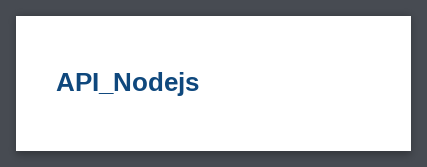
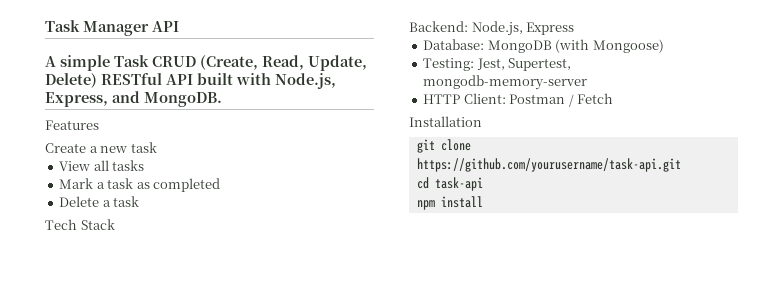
[56,72,199,96] API_Nodejs -> [45,20,179,36] [45,55,367,71] [45,73,336,89] [45,91,222,107] [45,120,99,130] [45,142,157,153] [59,160,145,171] [59,178,221,192] [59,196,140,207] [45,219,115,230] [409,21,575,36] [423,39,664,53] [423,58,572,71] [423,75,588,90] [423,93,614,107] [409,116,482,127] [416,139,471,153] [416,158,681,172] [416,177,483,191] [416,196,483,210] Task Manager API // A simple Task CRUD (Create, Read, Update, Delete) RESTful API built with Node.js, Express, and MongoDB. // Features // Create a new task // View all tasks // Mark a task as completed // Delete a task // Tech Stack // Backend: Node.js, Express // Database: MongoDB (with Mongoose) // Testing: Jest, Supertest, mongodb-memory-server // HTTP Client: Postman / Fetch // Installation // git clone https://github.com/yourusername/task-api.git // cd task-api // npm install

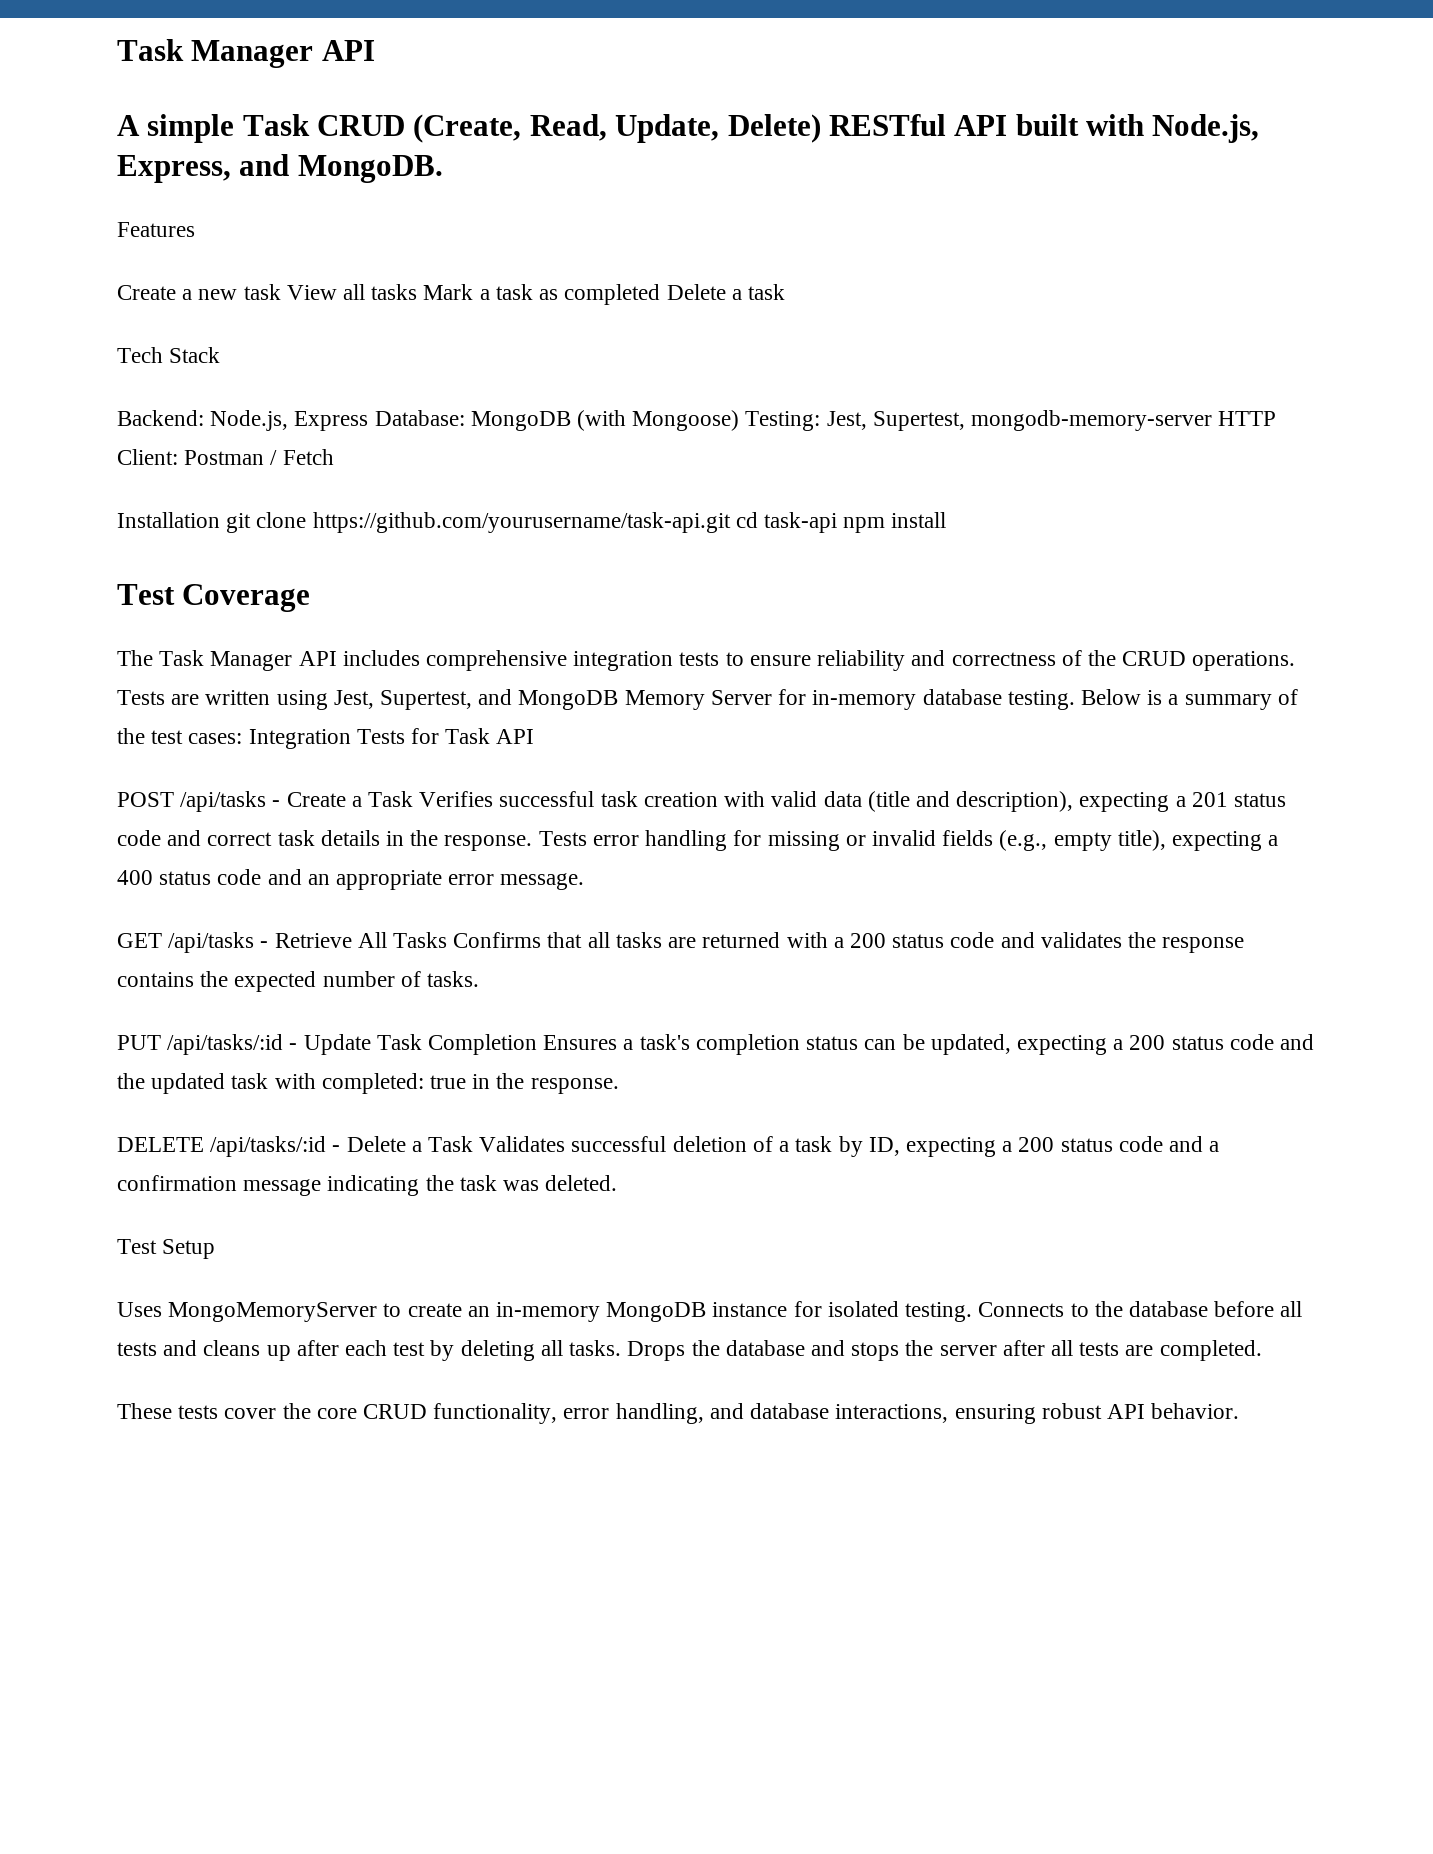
(157, 147) // -> (281, 292) none
(145, 165) // -> (418, 292) none
(221, 185) // -> (661, 294) none
(575, 28) // -> (369, 421) none
(664, 46) // -> (740, 420) none
(588, 82) // -> (1213, 420) none
(482, 121) // -> (220, 520) none
(681, 165) // -> (731, 522) none
(483, 184) // -> (838, 522) none
(483, 202) none -> [117,584,311,612] [117,650,1296,671] [117,689,1298,710] [117,728,535,749] [117,791,1286,812] [117,830,1279,851] [117,869,585,890] [117,932,1245,953] [117,971,480,992] [117,1034,1314,1055] [117,1073,619,1094] [117,1136,1220,1157] [117,1175,618,1196] [117,1239,216,1259] [117,1301,1303,1322] [117,1340,1262,1361] [117,1403,1240,1424] // Test Coverage // The Task Manager API includes comprehensive integration tests to ensure reliability and correctness of the CRUD operations. Tests are written using Jest, Supertest, and MongoDB Memory Server for in-memory database testing. Below is a summary of the test cases: Integration Tests for Task API // POST /api/tasks - Create a Task Verifies successful task creation with valid data (title and description), expecting a 201 status code and correct task details in the response. Tests error handling for missing or invalid fields (e.g., empty title), expecting a 400 status code and an appropriate error message. // GET /api/tasks - Retrieve All Tasks Confirms that all tasks are returned with a 200 status code and validates the response contains the expected number of tasks. // PUT /api/tasks/:id - Update Task Completion Ensures a task's completion status can be updated, expecting a 200 status code and the updated task with completed: true in the response. // DELETE /api/tasks/:id - Delete a Task Validates successful deletion of a task by ID, expecting a 200 status code and a confirmation message indicating the task was deleted. // Test Setup // Uses MongoMemoryServer to create an in-memory MongoDB instance for isolated testing. Connects to the database before all tests and cleans up after each test by deleting all tasks. Drops the database and stops the server after all tests are completed. // These tests cover the core CRUD functionality, error handling, and database interactions, ensuring robust API behavior.

